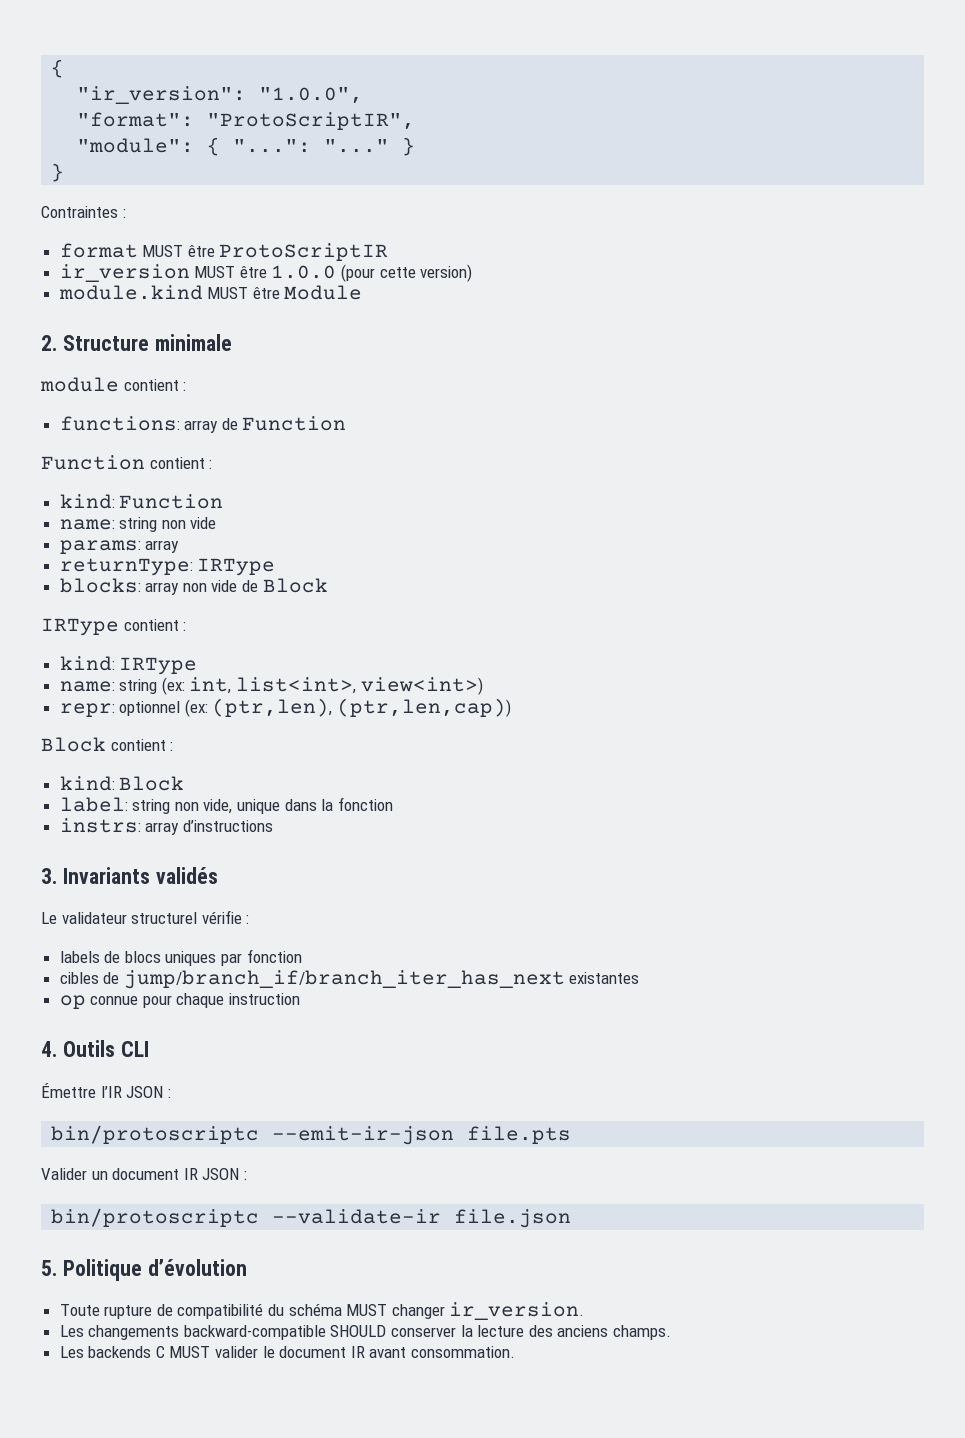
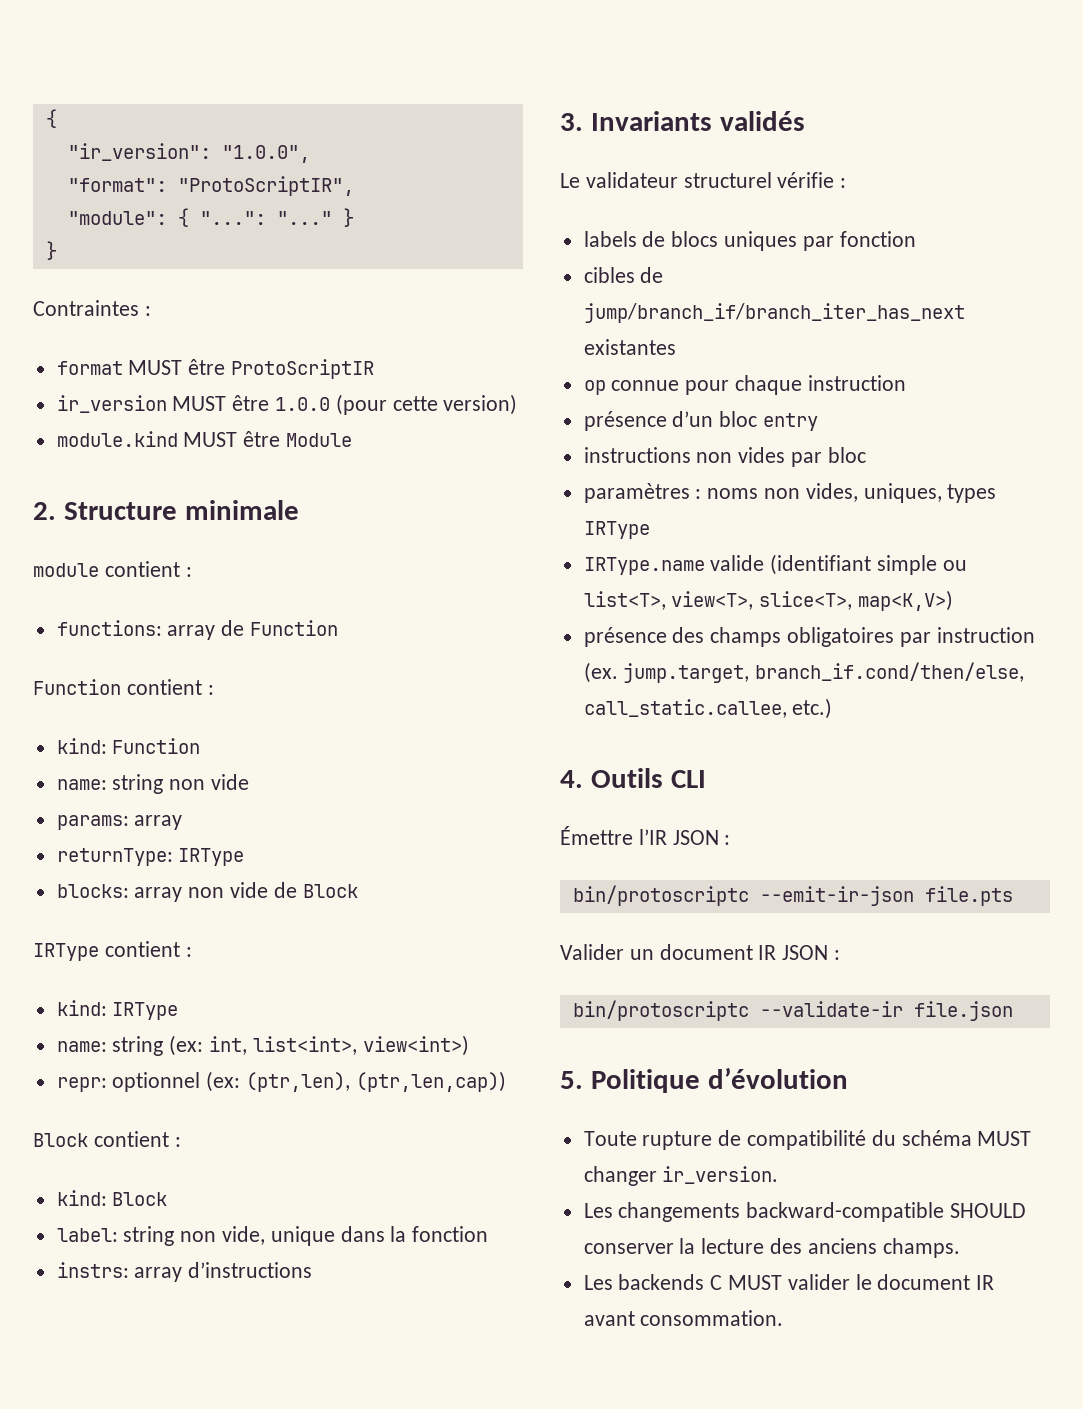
(301, 999) none -> [583,411,819,431] [583,447,866,467] [583,483,997,503] [583,521,650,539] [583,554,967,575] [583,590,954,611] [583,627,1035,647] [583,662,1025,683] [583,698,833,719] // présence d’un bloc entry // instructions non vides par bloc // paramètres : noms non vides, uniques, types IRType // IRType.name valide (identifiant simple ou list<T>, view<T>, slice<T>, map<K,V>) // présence des champs obligatoires par instruction (ex. jump.target, branch_if.cond/then/else, call_static.callee, etc.)

